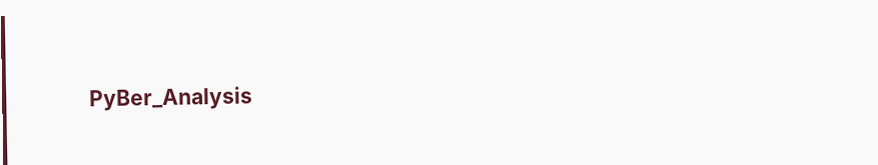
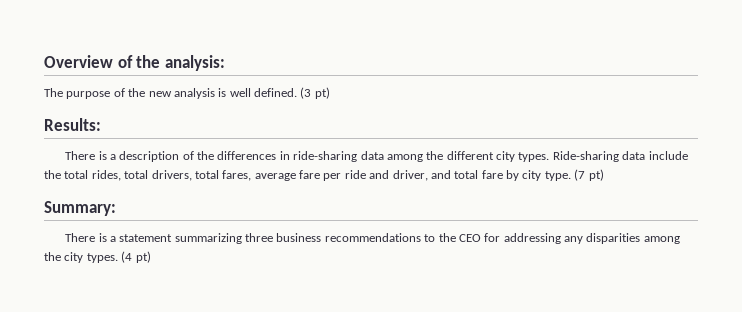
[89,86,253,112] PyBer_Analysis -> [44,55,225,71] [44,87,330,99] [44,118,101,131] [65,151,688,162] [44,169,604,181] [44,201,116,216] [65,233,680,244] [44,251,151,263] Overview of the analysis: // The purpose of the new analysis is well defined. (3 pt) // Results: // There is a description of the differences in ride-sharing data among the different city types. Ride-sharing data include the total rides, total drivers, total fares, average fare per ride and driver, and total fare by city type. (7 pt) // Summary: // There is a statement summarizing three business recommendations to the CEO for addressing any disparities among the city types. (4 pt)

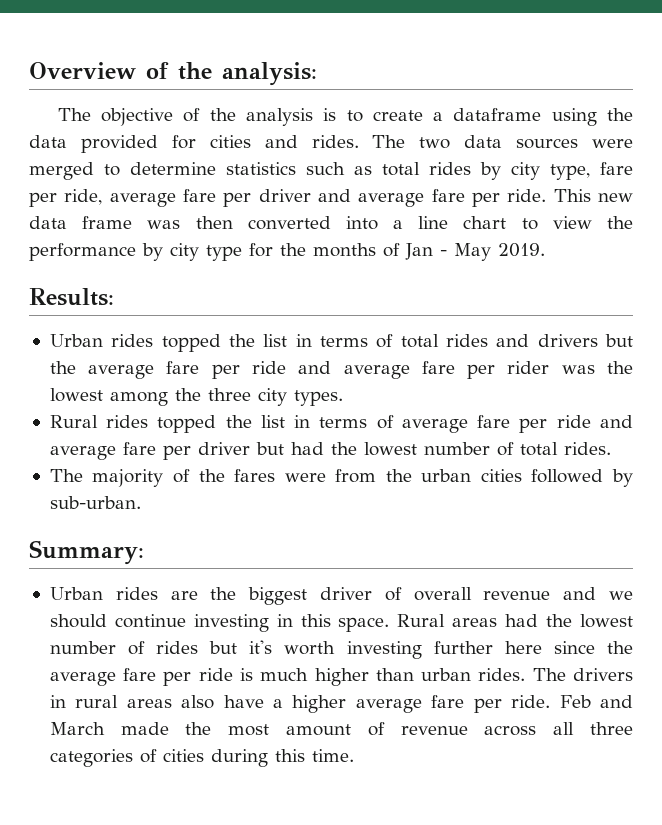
[66,88,172,99] purpose of the new -> [101,108,236,126] objective of the
[229,87,330,99] [44,118,101,131] [65,151,688,162] [44,169,604,181] [44,201,116,216] [65,233,680,244] [44,251,151,263] well defined. (3 pt) // Results: // There is a description of the differences in ride-sharing data among the different city types. Ride-sharing data include the total rides, total drivers, total fares, average fare per ride and driver, and total fare by city type. (7 pt) // Summary: // There is a statement summarizing three business recommendations to the CEO for addressing any disparities among the city types. (4 pt) -> [346,108,634,126] [29,135,633,153] [29,162,633,180] [29,189,633,207] [29,216,633,230] [29,243,545,261] [29,288,114,306] [49,334,634,352] [49,361,633,379] [49,388,343,406] [49,415,633,433] [49,442,611,460] [49,469,633,487] [49,496,141,509] [29,540,144,565] [49,587,633,605] [49,614,634,632] [49,640,634,659] [49,668,634,686] [49,695,633,713] [49,722,633,736] [49,749,354,767] to create a dataframe using the data provided for cities and rides. The two data sources were merged to determine statistics such as total rides by city type, fare per ride, average fare per driver and average fare per ride. This new data frame was then converted into a line chart to view the performance by city type for the months of Jan - May 2019. // Results: // Urban rides topped the list in terms of total rides and drivers but the average fare per ride and average fare per rider was the lowest among the three city types. // Rural rides topped the list in terms of average fare per ride and average fare per driver but had the lowest number of total rides. // The majority of the fares were from the urban cities followed by sub-urban. // Summary: // Urban rides are the biggest driver of overall revenue and we should continue investing in this space. Rural areas had the lowest number of rides but it's worth investing further here since the average fare per ride is much higher than urban rides. The drivers in rural areas also have a higher average fare per ride. Feb and March made the most amount of revenue across all three categories of cities during this time.

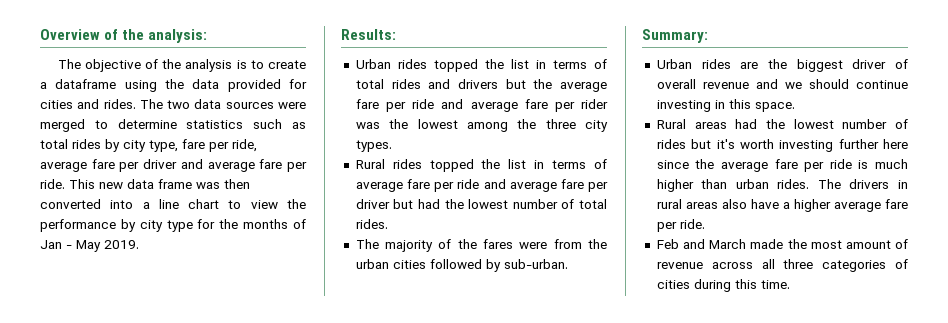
(390, 624) none -> (795, 107) //
(551, 701) none -> (705, 224) //

